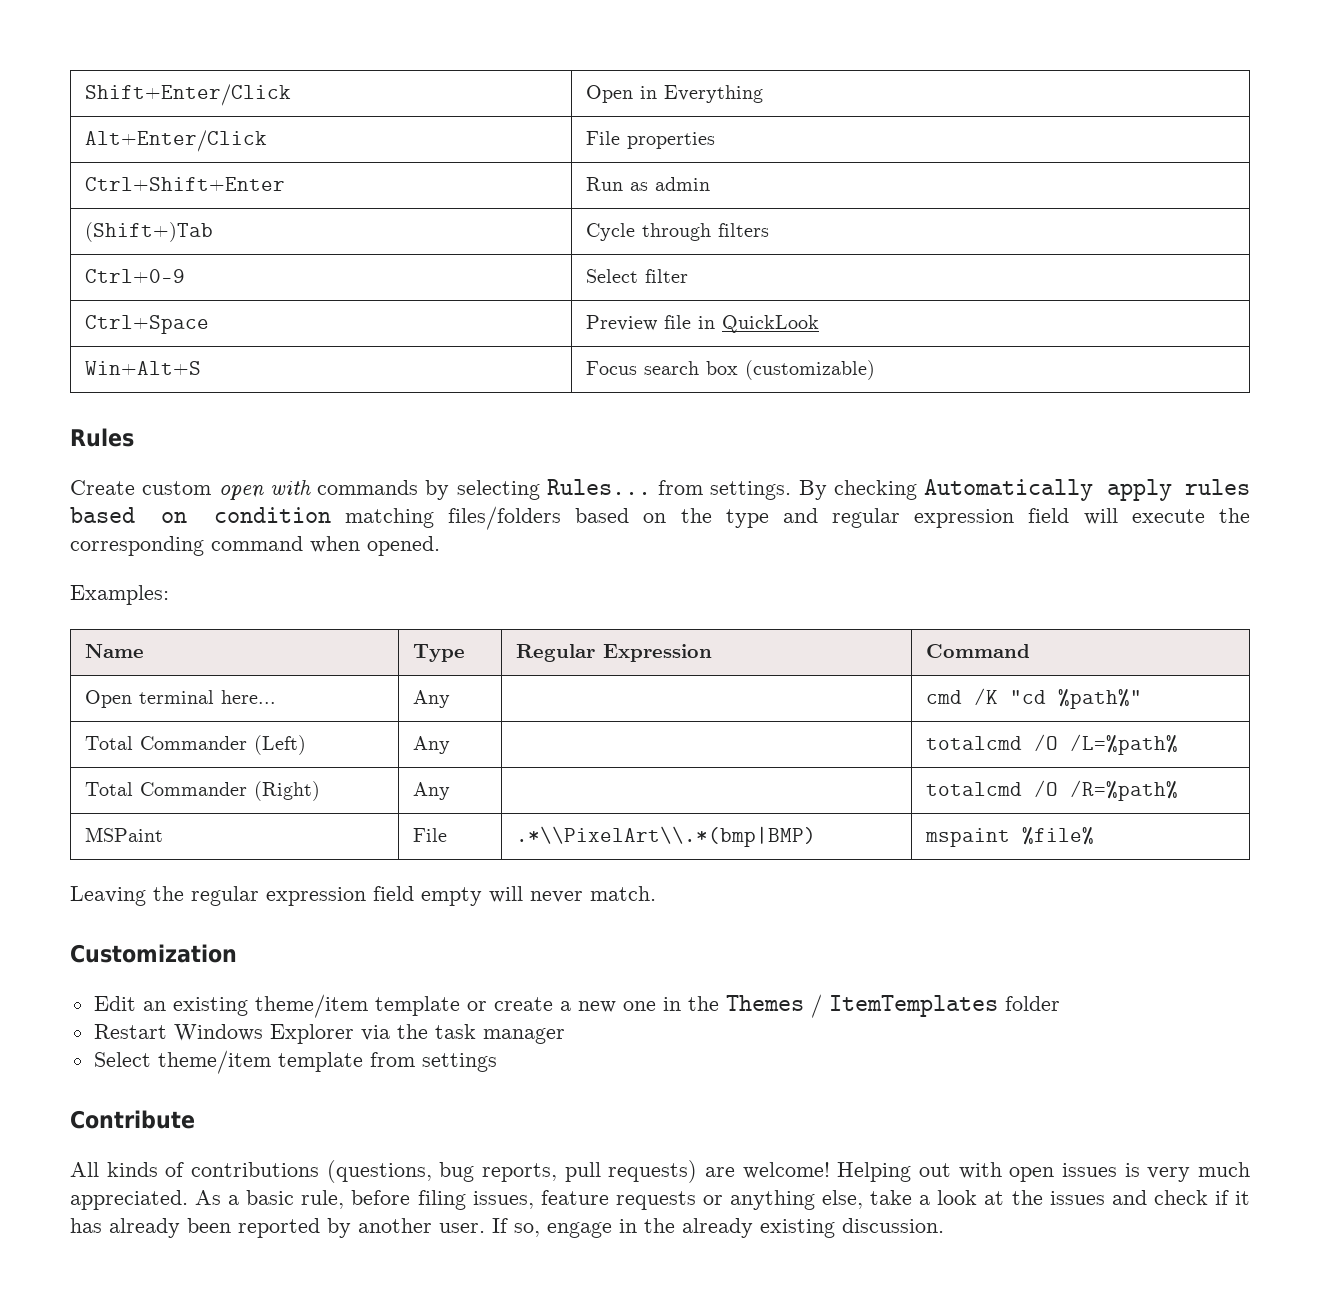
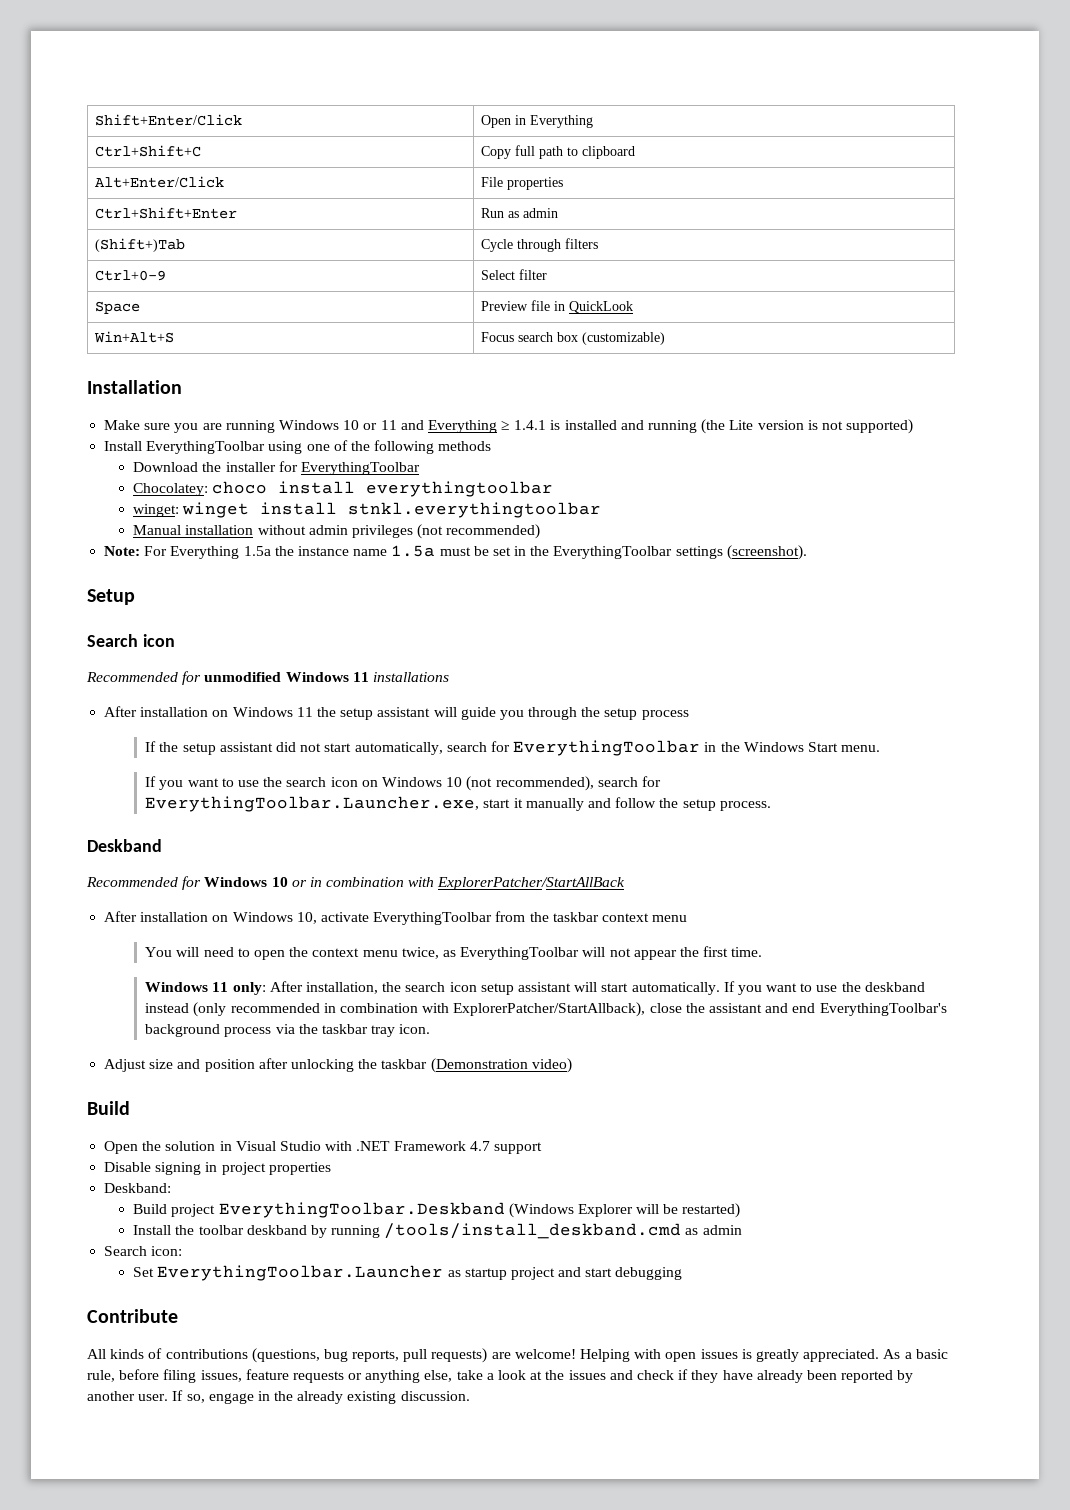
(763, 94) none -> [95,145,202,157] [481,145,636,159] // Ctrl+Shift+C | Copy full path to clipboard
[84,315,209,334] Ctrl+Space -> [95,301,141,314] Space
[70,428,134,447] [70,479,1250,501] [70,506,1250,530] [70,536,440,556] [70,585,169,605] [84,644,144,658] [412,644,465,662] [515,644,712,662] [925,644,1030,658] [84,690,276,708] [412,690,450,708] [925,688,1142,709] [84,735,306,755] [412,736,450,754] [925,734,1178,755] [84,781,320,801] [412,782,450,800] [925,780,1178,801] [84,827,163,842] [412,828,447,842] [515,826,816,847] [924,827,1094,847] [70,886,656,906] [70,944,237,963] [93,994,1060,1018] [93,1024,565,1044] [93,1050,497,1074] Rules // Create custom open with commands by selecting Rules... from settings. By checking Automatically apply rules based on condition matching files/folders based on the type and regular expression field will execute the corresponding command when opened. // Examples: // Name | Type | Regular Expression | Command // Open terminal here... | Any | | cmd /K "cd %path%" // Total Commander (Left) | Any | | totalcmd /O /L=%path% // Total Commander (Right) | Any | | totalcmd /O /R=%path% // MSPaint | File | .*\\PixelArt\\.*(bmp|BMP) | mspaint %file% // Leaving the regular expression field empty will never match. // Customization // Edit an existing theme/item template or create a new one in the Themes / ItemTemplates folder // Restart Windows Explorer via the task manager // Select theme/item template from settings -> [87,380,182,394] [104,419,914,434] [104,440,492,454] [133,461,420,475] [133,481,554,497] [133,502,602,518] [133,524,541,539] [104,545,807,560] [87,589,135,605] [87,634,175,647] [86,671,449,685] [104,706,689,720] [145,740,881,756] [145,776,661,791] [145,796,771,812] [87,839,162,852] [86,876,626,890] [104,911,688,925] [145,946,763,960] [145,981,925,995] [145,1002,947,1017] [145,1024,431,1037] [104,1058,572,1073] [87,1101,130,1115] [104,1141,542,1154] [104,1162,331,1175] [104,1183,172,1193] [133,1202,741,1218] [133,1223,742,1239] [104,1246,183,1256] [133,1265,683,1281] Installation // Make sure you are running Windows 10 or 11 and Everything ≥ 1.4.1 is installed and running (the Lite version is not supported) // Install EverythingToolbar using one of the following methods // Download the installer for EverythingToolbar // Chocolatey: choco install everythingtoolbar // winget: winget install stnkl.everythingtoolbar // Manual installation without admin privileges (not recommended) // Note: For Everything 1.5a the instance name 1.5a must be set in the EverythingToolbar settings (screenshot). // Setup // Search icon // Recommended for unmodified Windows 11 installations // After installation on Windows 11 the setup assistant will guide you through the setup process // If the setup assistant did not start automatically, search for EverythingToolbar in the Windows Start menu. // If you want to use the search icon on Windows 10 (not recommended), search for EverythingToolbar.Launcher.exe, start it manually and follow the setup process. // Deskband // Recommended for Windows 10 or in combination with ExplorerPatcher/StartAllBack // After installation on Windows 10, activate EverythingToolbar from the taskbar context menu // You will need to open the context menu twice, as EverythingToolbar will not appear the first time. // Windows 11 only: After installation, the search icon setup assistant will start automatically. If you want to use the deskband instead (only recommended in combination with ExplorerPatcher/StartAllback), close the assistant and end EverythingToolbar's background process via the taskbar tray icon. // Adjust size and position after unlocking the taskbar (Demonstration video) // Build // Open the solution in Visual Studio with .NET Framework 4.7 support // Disable signing in project properties // Deskband: // Build project EverythingToolbar.Deskband (Windows Explorer will be restarted) // Install the toolbar deskband by running /tools/install_deskband.cmd as admin // Search icon: // Set EverythingToolbar.Launcher as startup project and start debugging
[918,1163,951,1177] out -> (631, 1355) none
[1147,1162,1250,1182] very much -> [755,1349,799,1362] greatly
[1235,1191,1250,1205] [70,1218,102,1233] it has -> [691,1370,753,1383] they have

